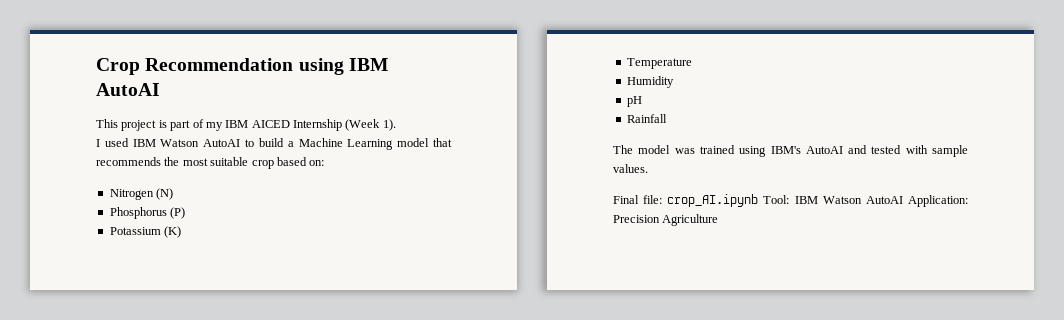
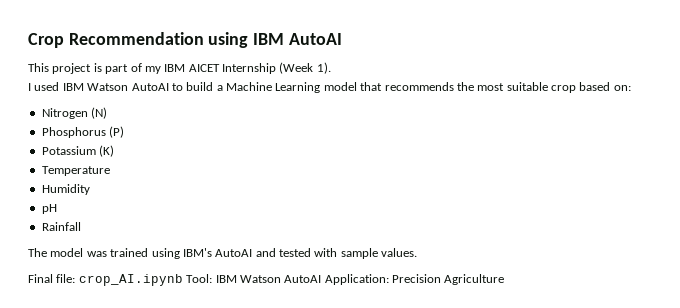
[251,120,290,128] AICED -> [188,64,220,72] AICET

